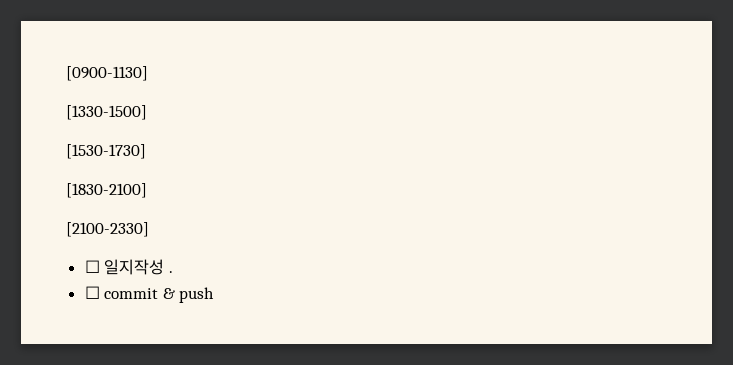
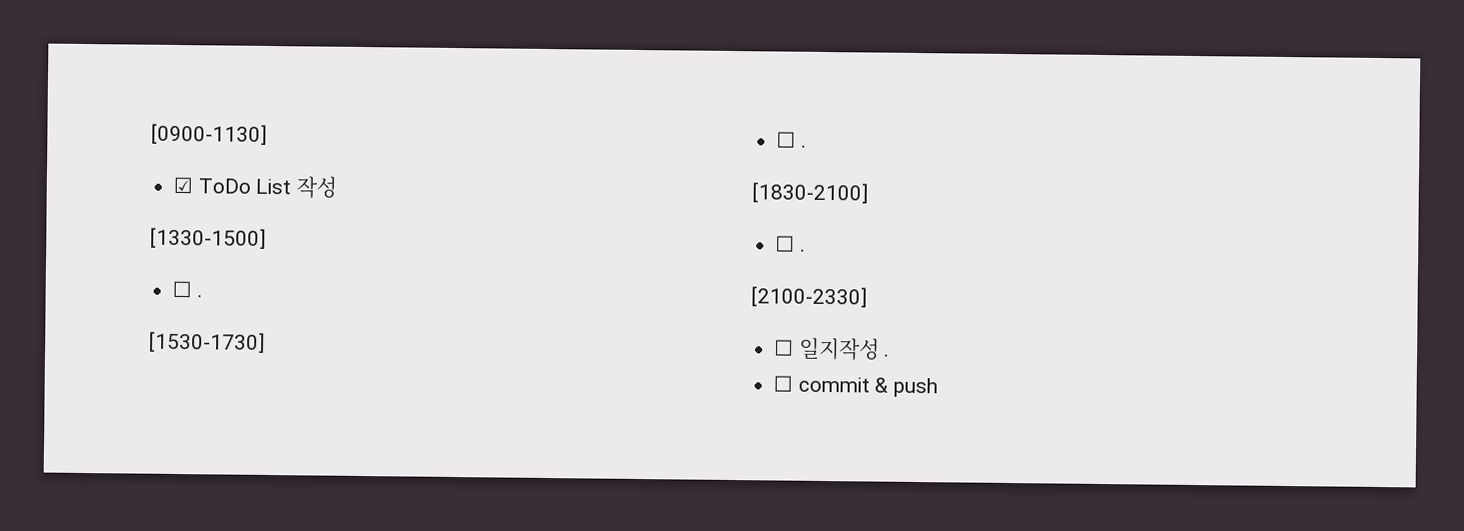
(148, 73) none -> [173,176,338,199] // ☑ ToDo List 작성
(147, 112) none -> [172,280,203,298] // ☐ .
(146, 151) none -> [776,131,807,148] // ☐ .
(147, 190) none -> [775,235,806,252] // ☐ .

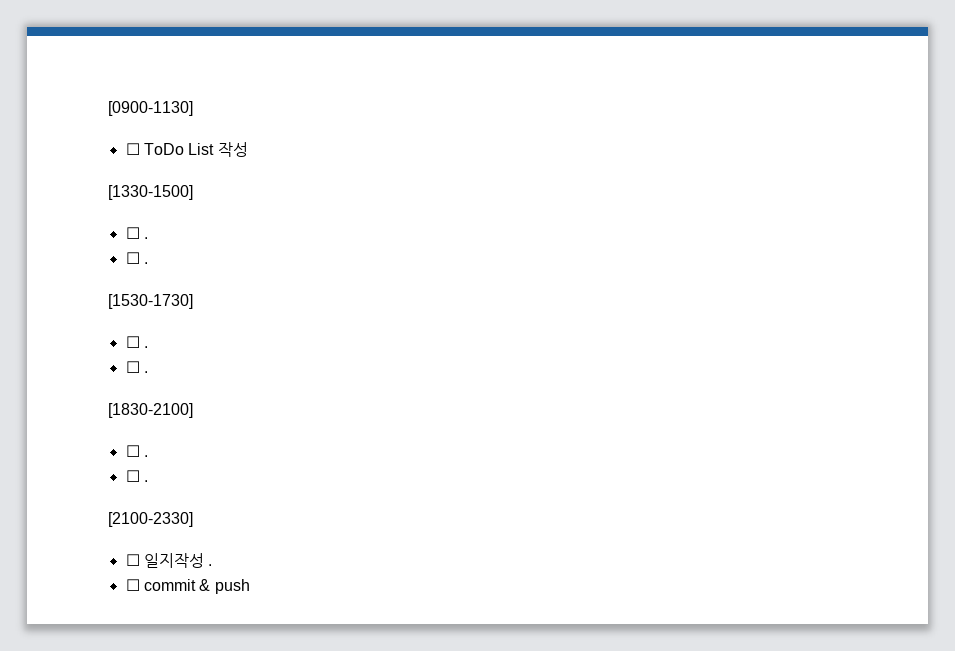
[173,176,194,194] ☑ -> [125,143,140,155] ☐
(203, 296) none -> [125,252,148,264] // ☐ .
(807, 146) none -> [125,361,148,373] // ☐ .
(806, 250) none -> [125,470,148,482] // ☐ .

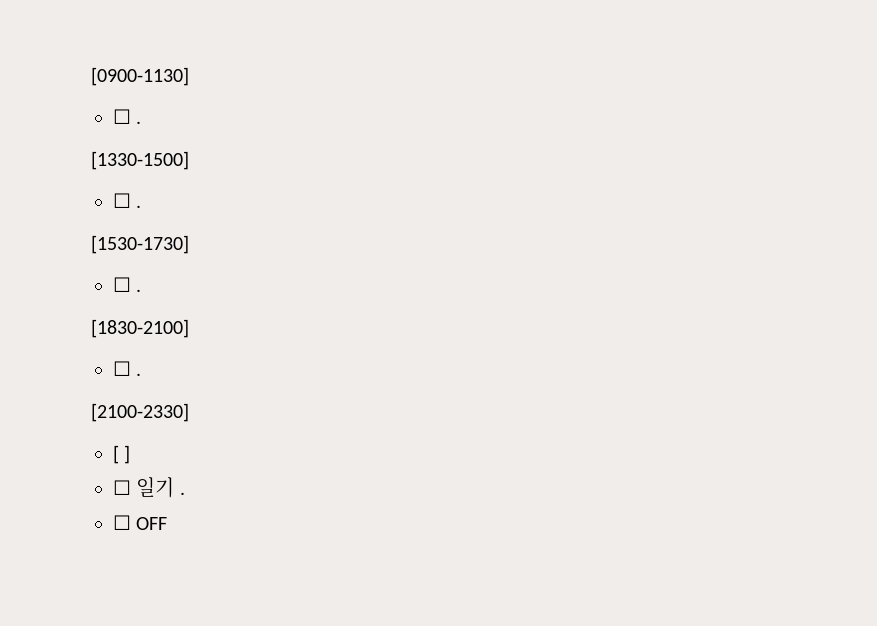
[143,142,248,157] ToDo List 작성 -> [136,121,142,124] .
[125,252,148,264] // ☐ . -> (142, 206) none
[125,361,148,373] // ☐ . -> (142, 290) none
[125,470,148,482] // ☐ . -> (142, 374) none
[125,553,213,568] [125,579,250,594] // ☐ 일지작성 . // ☐ commit & push -> [113,445,131,464] [113,477,185,498] [113,515,168,530] // [ ] // ☐ 일기 . // ☐ OFF

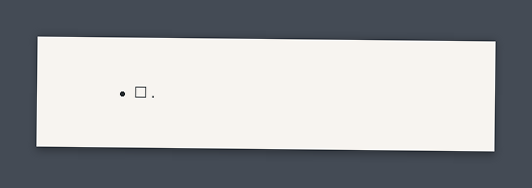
[91,67,189,86] [113,109,142,124] [91,151,189,170] [113,193,142,208] [91,235,189,254] [113,277,142,292] [91,319,189,338] [113,361,142,376] [91,403,189,422] [113,445,131,464] [113,477,185,498] [113,515,168,530] [0900-1130] // ☐ . // [1330-1500] // ☐ . // [1530-1730] // ☐ . // [1830-2100] // ☐ . // [2100-2330] // [ ] // ☐ 일기 . // ☐ OFF -> [132,86,155,98] ☐ .

